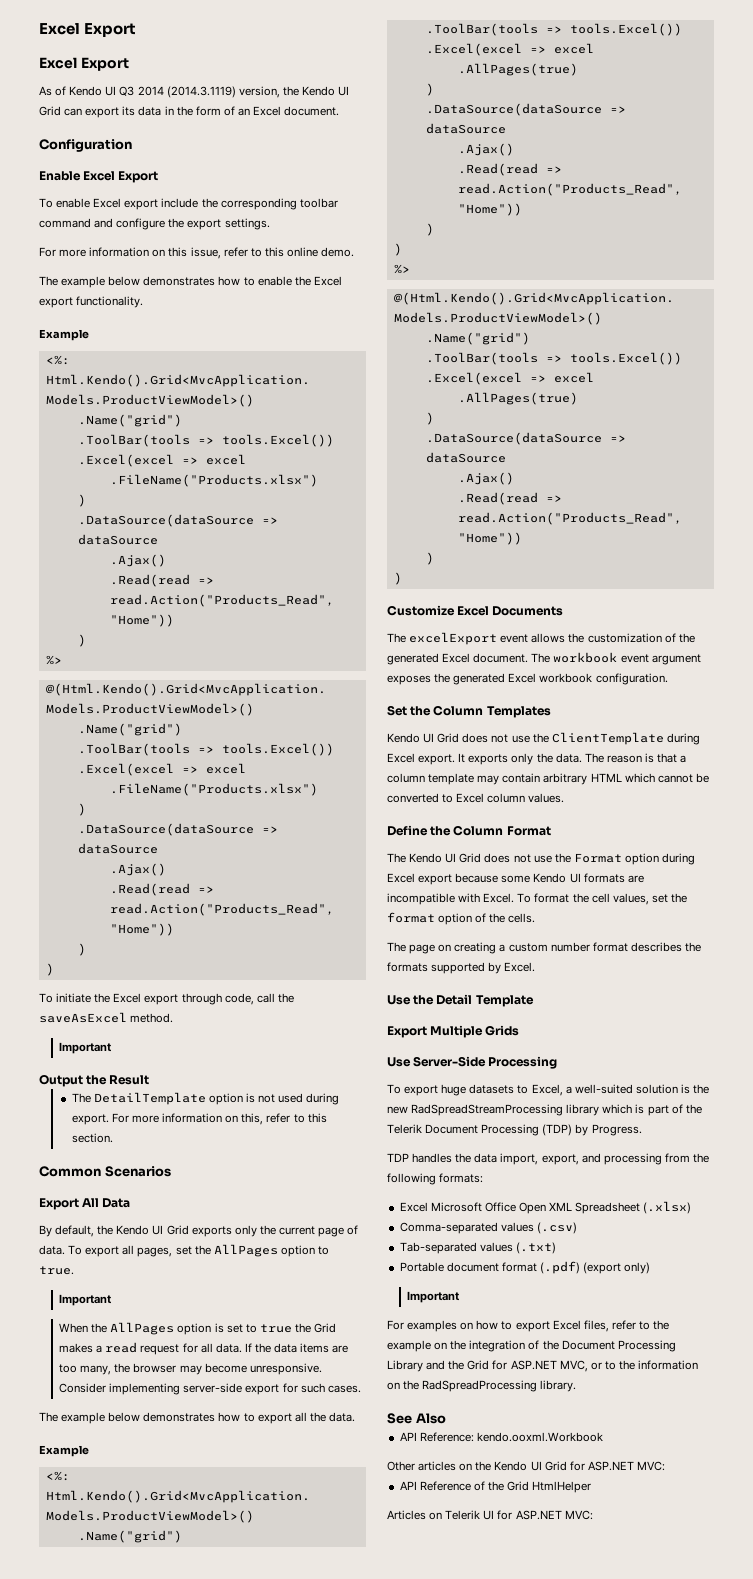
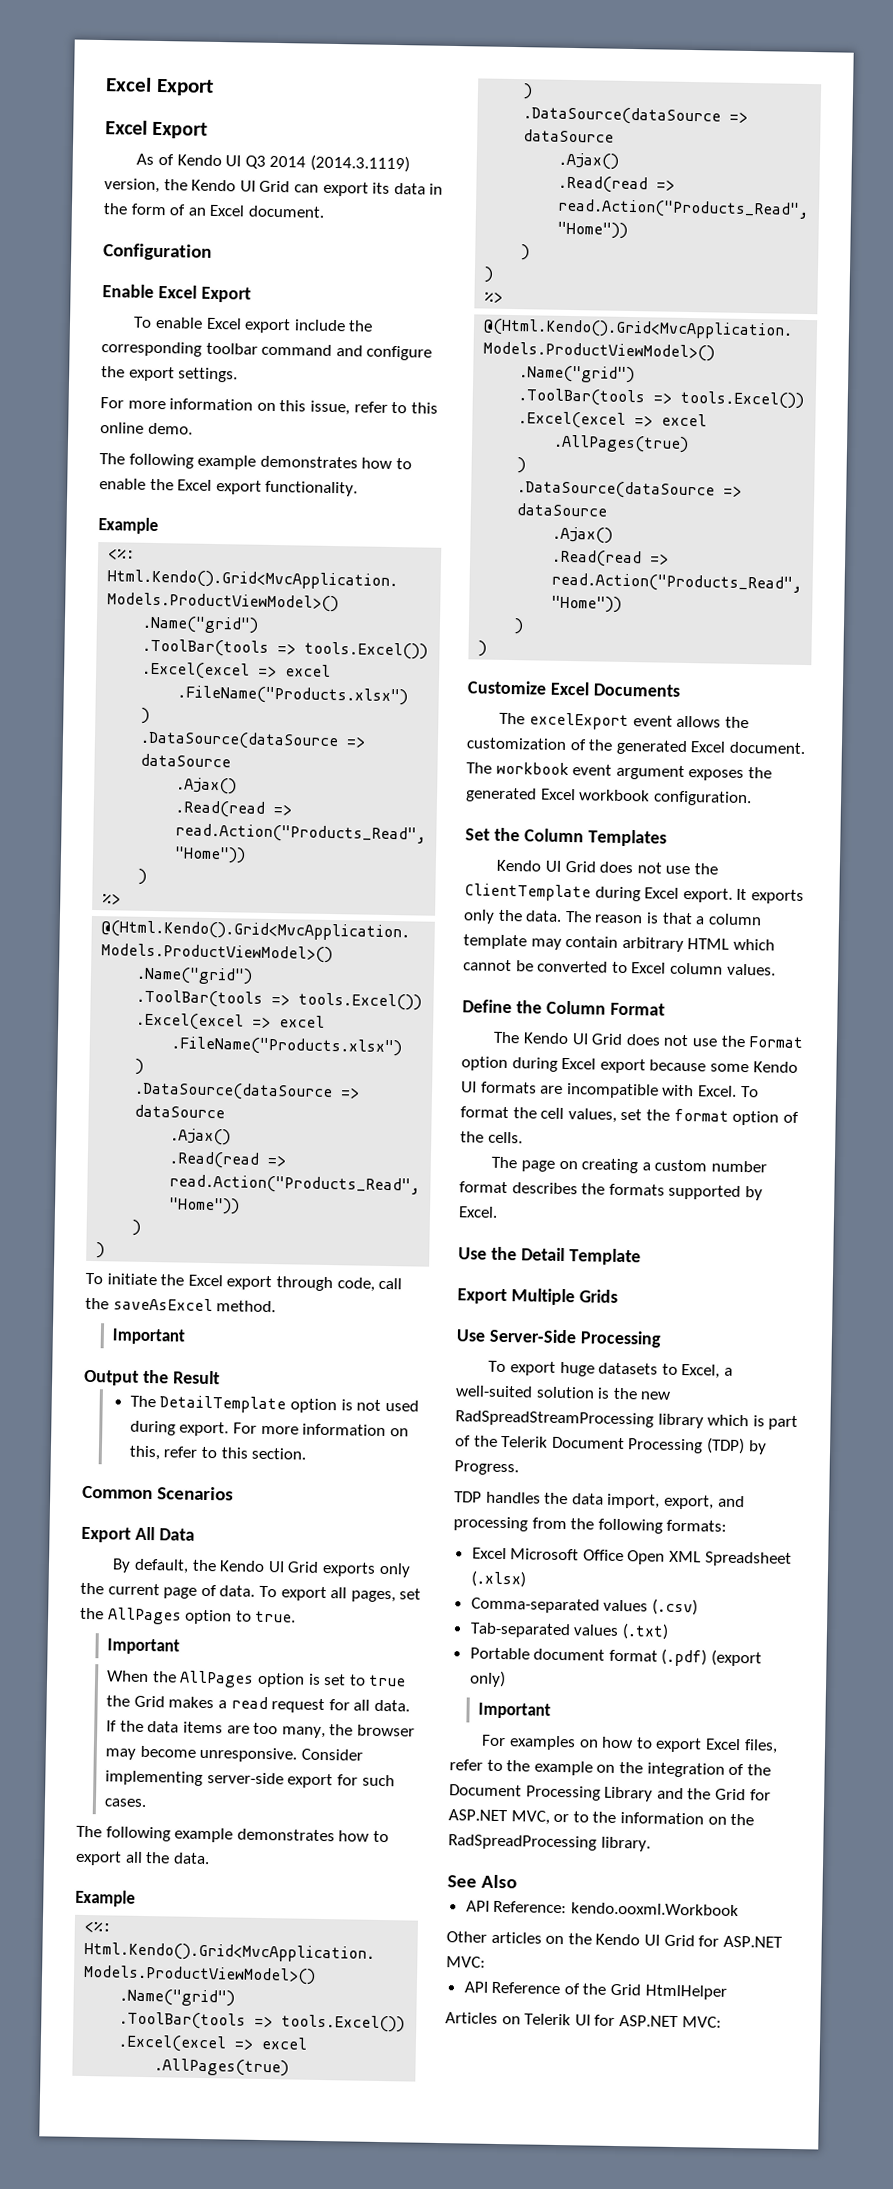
[61,276,141,288] example below -> [128,453,257,470] following example
[61,1412,141,1424] example below -> [105,1826,234,1843] following example

